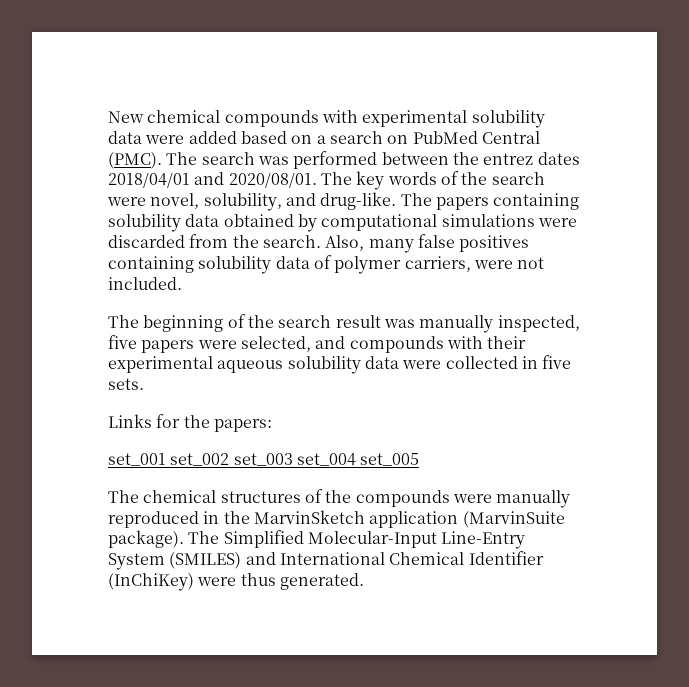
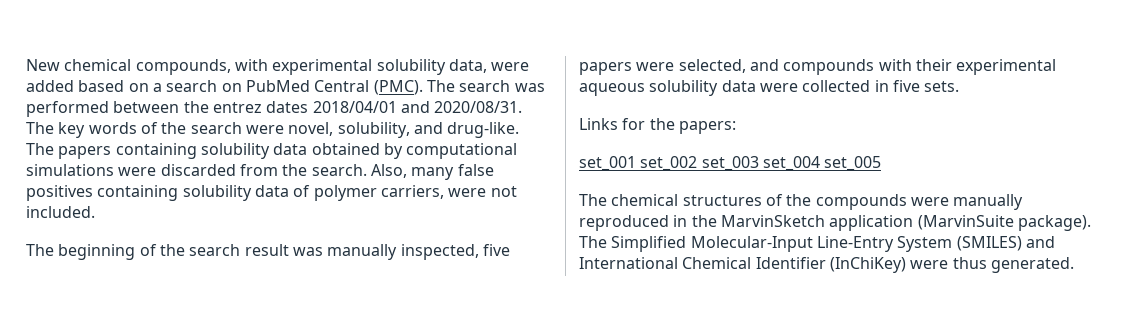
[224,110,319,127] compounds -> [135,59,231,75] compounds,
[108,131,142,144] data -> [448,59,487,73] data,
[228,172,317,188] 2020/08/01. -> [434,101,523,113] 2020/08/31.

